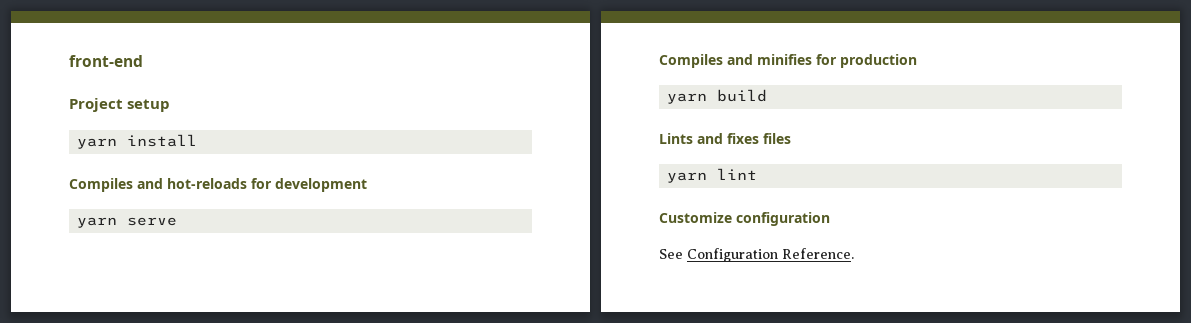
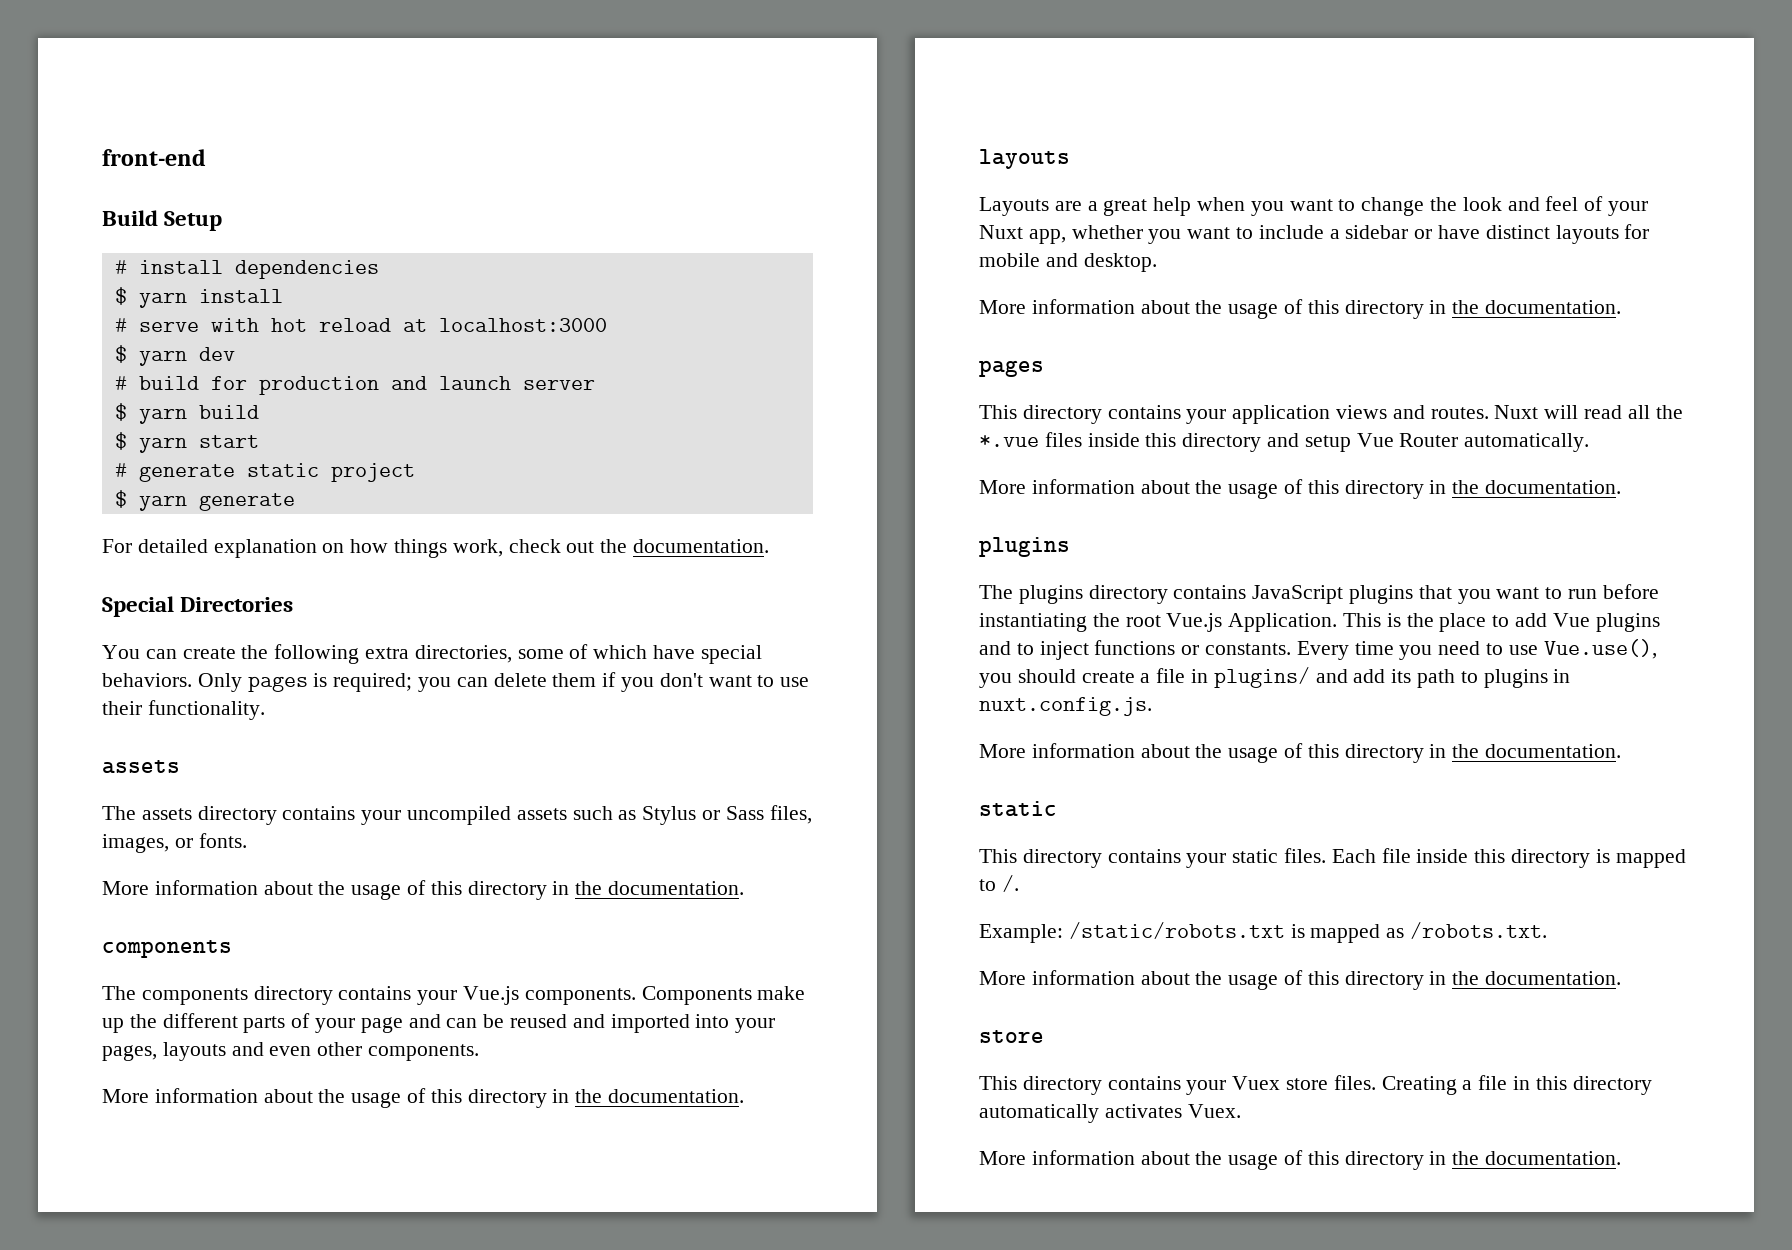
[69,98,171,112] [77,134,198,149] [69,178,367,192] [77,217,178,228] [659,54,917,68] [667,89,768,104] [659,133,791,144] [667,168,758,183] [659,212,830,226] [659,248,854,262] Project setup // yarn install // Compiles and hot-reloads for development // yarn serve // Compiles and minifies for production // yarn build // Lints and fixes files // yarn lint // Customize configuration // See Configuration Reference. -> [102,210,223,231] [114,260,379,279] [114,287,283,308] [114,318,607,332] [114,345,235,366] [114,376,595,395] [114,403,259,424] [114,432,259,453] [114,463,415,482] [114,490,295,511] [102,539,770,558] [102,596,294,617] [102,644,762,664] [102,672,810,692] [102,700,265,720] [102,760,180,774] [102,805,812,825] [102,833,247,853] [102,880,745,900] [102,940,232,958] [102,986,806,1005] [102,1013,776,1033] [102,1042,480,1061] [102,1088,745,1108] [979,149,1070,169] [979,196,1649,216] [979,224,1650,244] [979,253,1157,272] [979,299,1622,319] [979,360,1044,377] [979,405,1683,424] [979,432,1590,452] [979,479,1622,499] [979,537,1070,557] [979,584,1659,604] [979,613,1660,632] [979,639,1657,660] [979,667,1571,688] [979,697,1152,716] [979,743,1622,763] [979,801,1057,817] [979,848,1686,868] [979,875,1019,892] [979,922,1548,943] [979,970,1622,990] [979,1030,1044,1043] [979,1075,1652,1095] [979,1104,1241,1123] [979,1150,1622,1170] Build Setup // # install dependencies // $ yarn install // # serve with hot reload at localhost:3000 // $ yarn dev // # build for production and launch server // $ yarn build // $ yarn start // # generate static project // $ yarn generate // For detailed explanation on how things work, check out the documentation. // Special Directories // You can create the following extra directories, some of which have special behaviors. Only pages is required; you can delete them if you don't want to use their functionality. // assets // The assets directory contains your uncompiled assets such as Stylus or Sass files, images, or fonts. // More information about the usage of this directory in the documentation. // components // The components directory contains your Vue.js components. Components make up the different parts of your page and can be reused and imported into your pages, layouts and even other components. // More information about the usage of this directory in the documentation. // layouts // Layouts are a great help when you want to change the look and feel of your Nuxt app, whether you want to include a sidebar or have distinct layouts for mobile and desktop. // More information about the usage of this directory in the documentation. // pages // This directory contains your application views and routes. Nuxt will read all the *.vue files inside this directory and setup Vue Router automatically. // More information about the usage of this directory in the documentation. // plugins // The plugins directory contains JavaScript plugins that you want to run before instantiating the root Vue.js Application. This is the place to add Vue plugins and to inject functions or constants. Every time you need to use Vue.use(), you should create a file in plugins/ and add its path to plugins in nuxt.config.js. // More information about the usage of this directory in the documentation. // static // This directory contains your static files. Each file inside this directory is mapped to /. // Example: /static/robots.txt is mapped as /robots.txt. // More information about the usage of this directory in the documentation. // store // This directory contains your Vuex store files. Creating a file in this directory automatically activates Vuex. // More information about the usage of this directory in the documentation.

